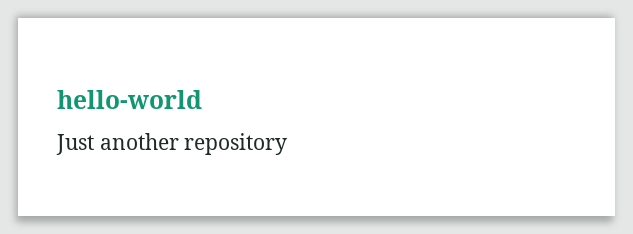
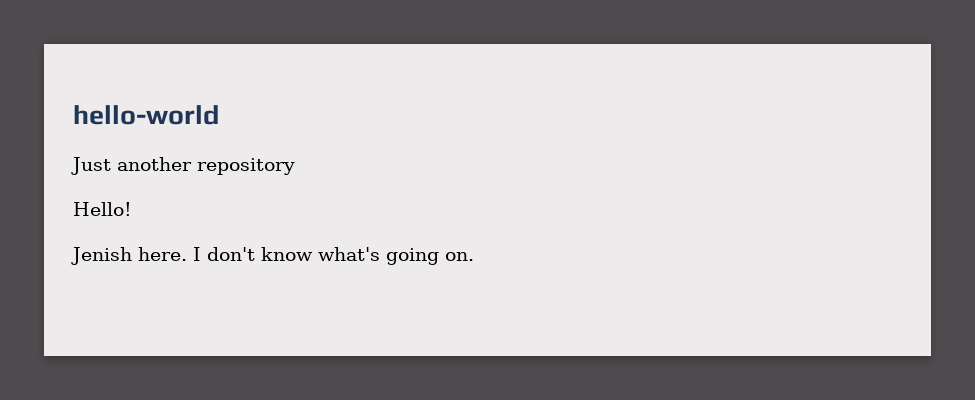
(288, 144) none -> [73,202,132,216] [71,247,474,265] // Hello! // Jenish here. I don't know what's going on.

